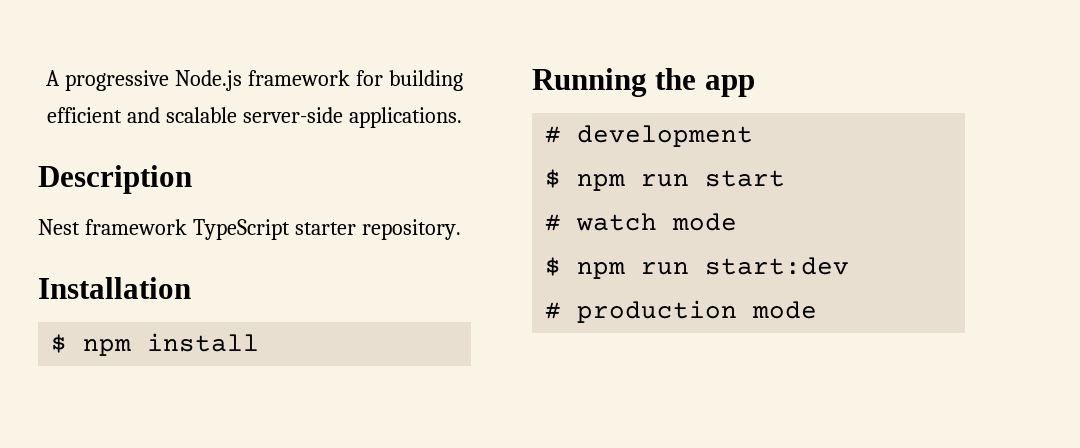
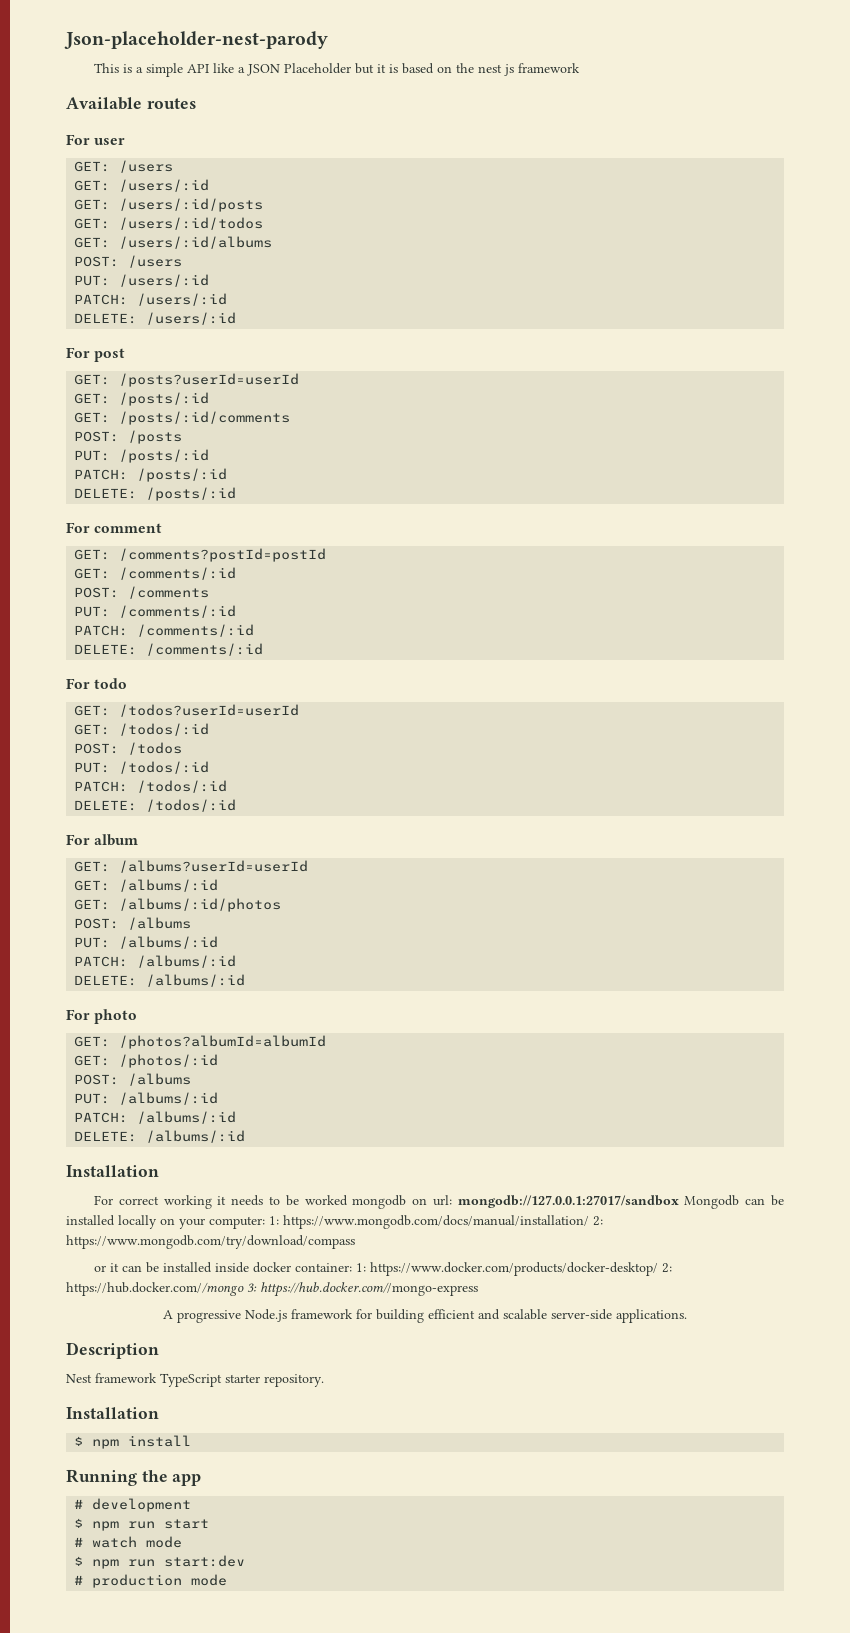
(46, 78) none -> [64,31,328,49] [94,63,581,77] [66,97,196,110] [66,134,126,145] [74,160,174,173] [74,179,210,192] [74,198,264,212] [74,217,264,230] [74,236,273,249] [74,255,183,268] [74,274,210,287] [74,293,228,306] [74,312,237,325] [66,347,126,362] [74,373,300,387] [74,392,210,406] [74,411,291,425] [74,430,183,444] [74,449,210,463] [74,468,228,482] [74,487,237,501] [66,522,163,533] [74,548,327,562] [74,567,237,580] [74,586,210,599] [74,605,237,618] [74,624,255,637] [74,643,264,656] [66,678,128,689] [74,704,300,717] [74,723,210,736] [74,742,183,755] [74,761,210,774] [74,780,228,793] [74,799,237,812] [66,834,139,846] [74,860,309,873] [74,879,219,892] [74,898,282,912] [74,917,192,930] [74,936,219,949] [74,955,237,968] [74,974,246,987] [66,1009,138,1024] [74,1035,327,1049] [74,1054,219,1068] [74,1073,192,1086] [74,1092,219,1105] [74,1111,237,1124] [74,1130,246,1143] [66,1165,159,1177] [94,1195,784,1209] [66,1215,603,1229] [66,1235,355,1249] [94,1262,673,1276] [66,1282,478,1297] Json-placeholder-nest-parody // This is a simple API like a JSON Placeholder but it is based on the nest js framework // Available routes // For user // GET: /users // GET: /users/:id // GET: /users/:id/posts // GET: /users/:id/todos // GET: /users/:id/albums // POST: /users // PUT: /users/:id // PATCH: /users/:id // DELETE: /users/:id // For post // GET: /posts?userId=userId // GET: /posts/:id // GET: /posts/:id/comments // POST: /posts // PUT: /posts/:id // PATCH: /posts/:id // DELETE: /posts/:id // For comment // GET: /comments?postId=postId // GET: /comments/:id // POST: /comments // PUT: /comments/:id // PATCH: /comments/:id // DELETE: /comments/:id // For todo // GET: /todos?userId=userId // GET: /todos/:id // POST: /todos // PUT: /todos/:id // PATCH: /todos/:id // DELETE: /todos/:id // For album // GET: /albums?userId=userId // GET: /albums/:id // GET: /albums/:id/photos // POST: /albums // PUT: /albums/:id // PATCH: /albums/:id // DELETE: /albums/:id // For photo // GET: /photos?albumId=albumId // GET: /photos/:id // POST: /albums // PUT: /albums/:id // PATCH: /albums/:id // DELETE: /albums/:id // Installation // For correct working it needs to be worked mongodb on url: mongodb://127.0.0.1:27017/sandbox Mongodb can be installed locally on your computer: 1: https://www.mongodb.com/docs/manual/installation/ 2: https://www.mongodb.com/try/download/compass // or it can be installed inside docker container: 1: https://www.docker.com/products/docker-desktop/ 2: https://hub.docker.com//mongo 3: https://hub.docker.com//mongo-express //

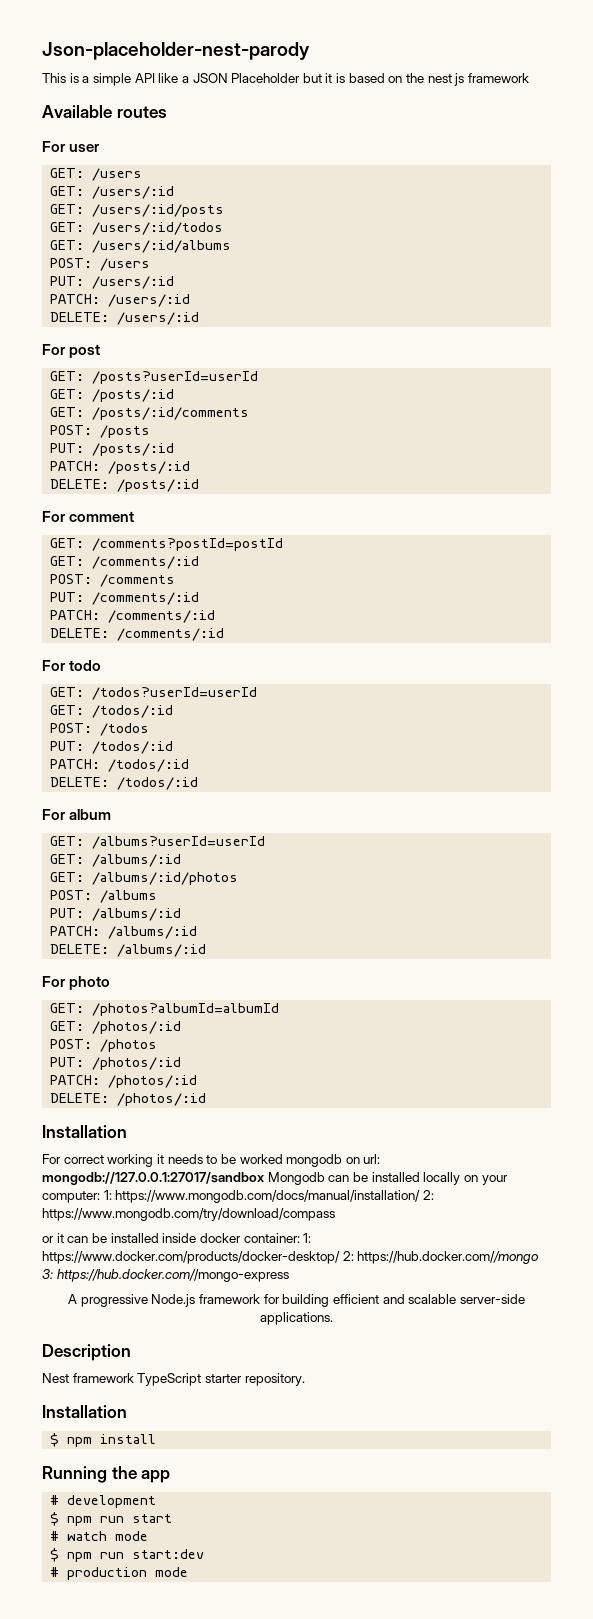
[128,1073,192,1086] [74,1092,219,1105] [74,1111,237,1124] [74,1130,246,1143] /albums // PUT: /albums/:id // PATCH: /albums/:id // DELETE: /albums/:id -> [100,1039,158,1052] [50,1057,182,1070] [50,1075,198,1088] [50,1093,207,1106] /photos // PUT: /photos/:id // PATCH: /photos/:id // DELETE: /photos/:id

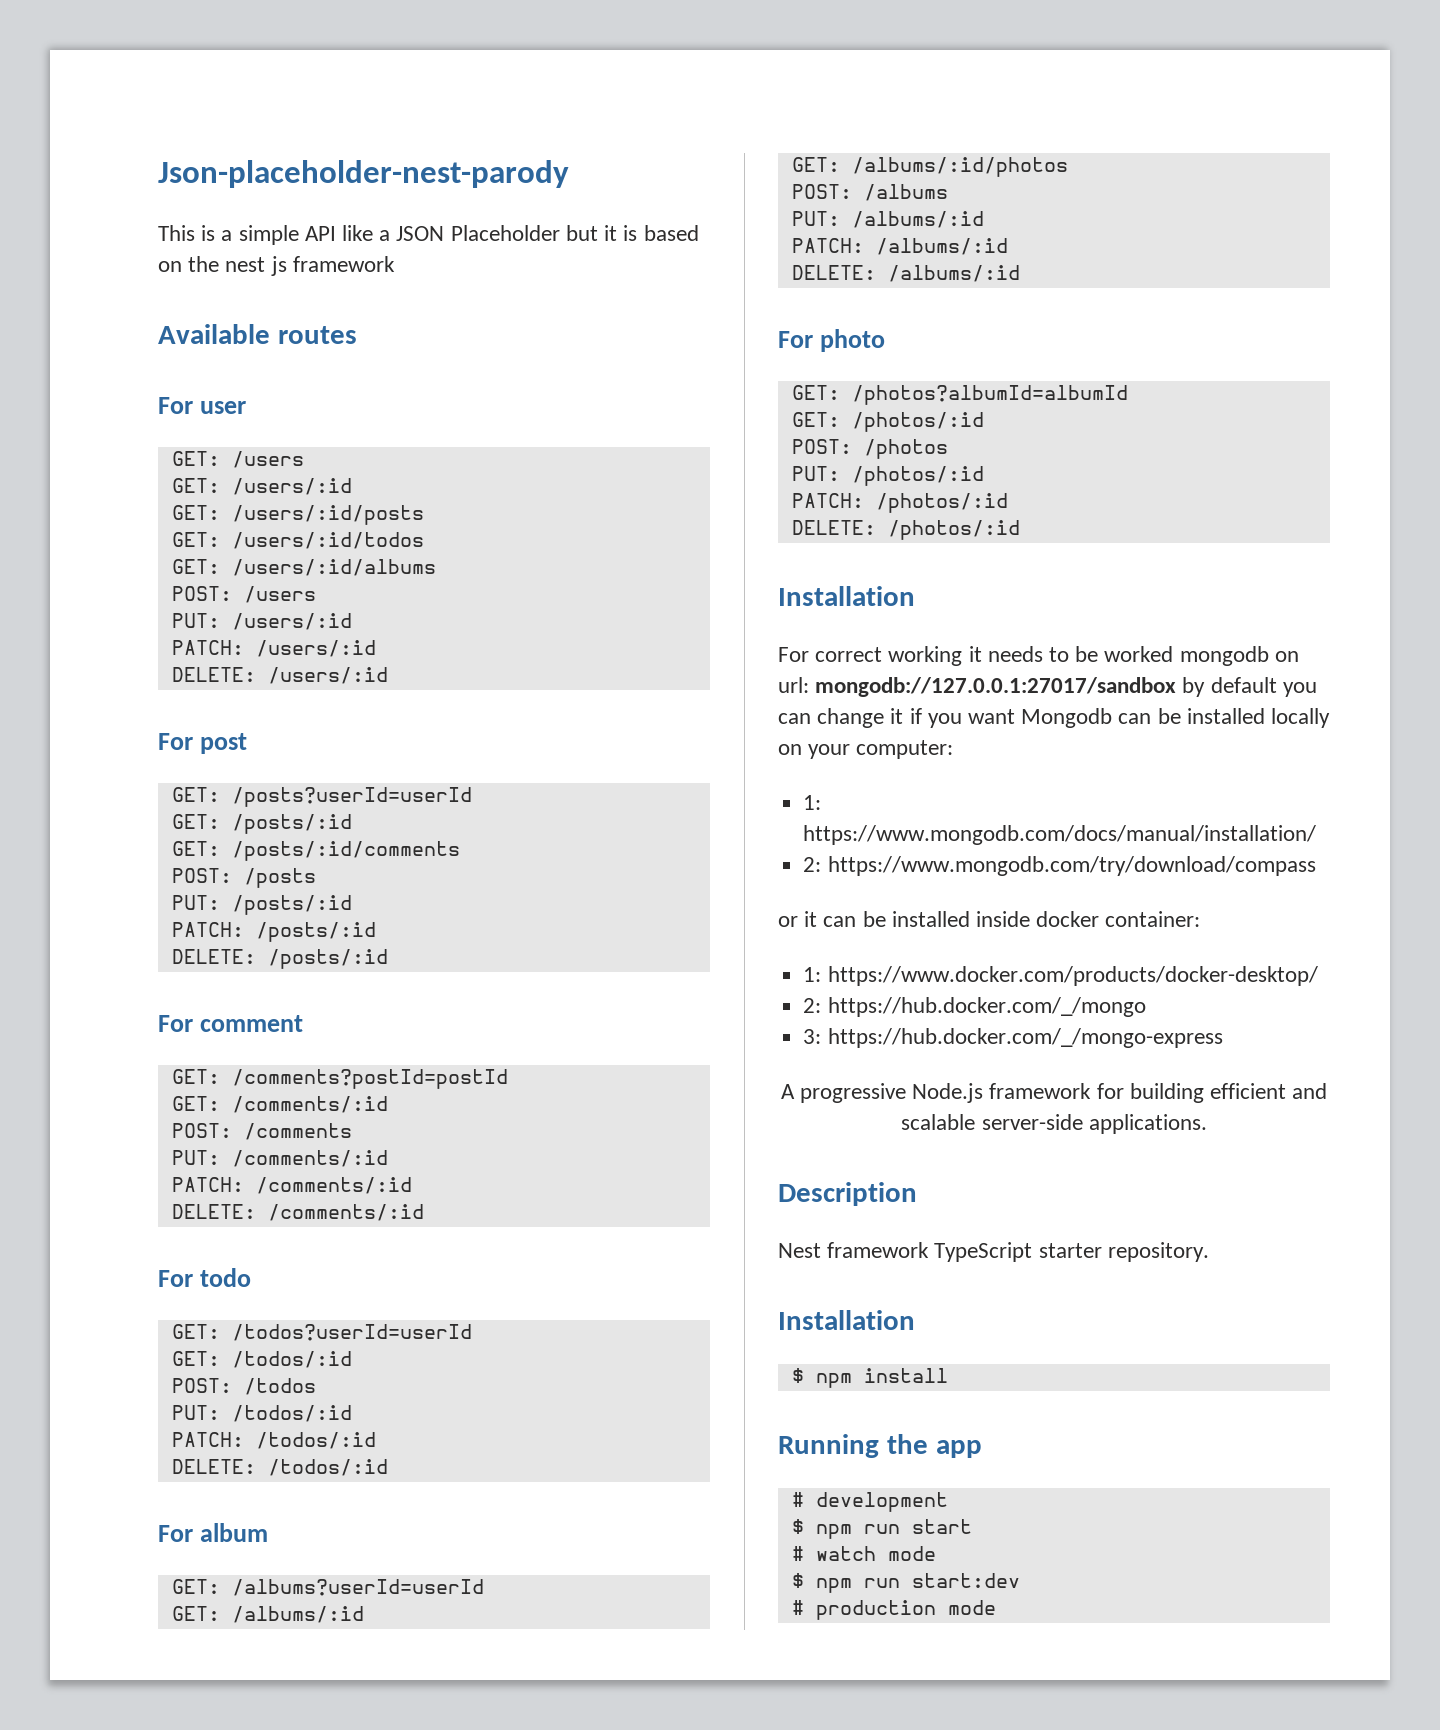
(264, 1178) none -> [1182,677,1317,697] [778,708,1016,728] by default you can change it if you want
(100, 1197) none -> (954, 749) //
(421, 1196) none -> (1317, 835) //
(300, 1238) none -> (1201, 919) //
[342,1251,539,1264] [42,1269,289,1282] 2: https://hub.docker.com//mongo 3: https://hub.docker.com//mongo-express -> [803,997,1146,1017] [803,1028,1223,1048] // 2: https://hub.docker.com/_/mongo // 3: https://hub.docker.com/_/mongo-express

